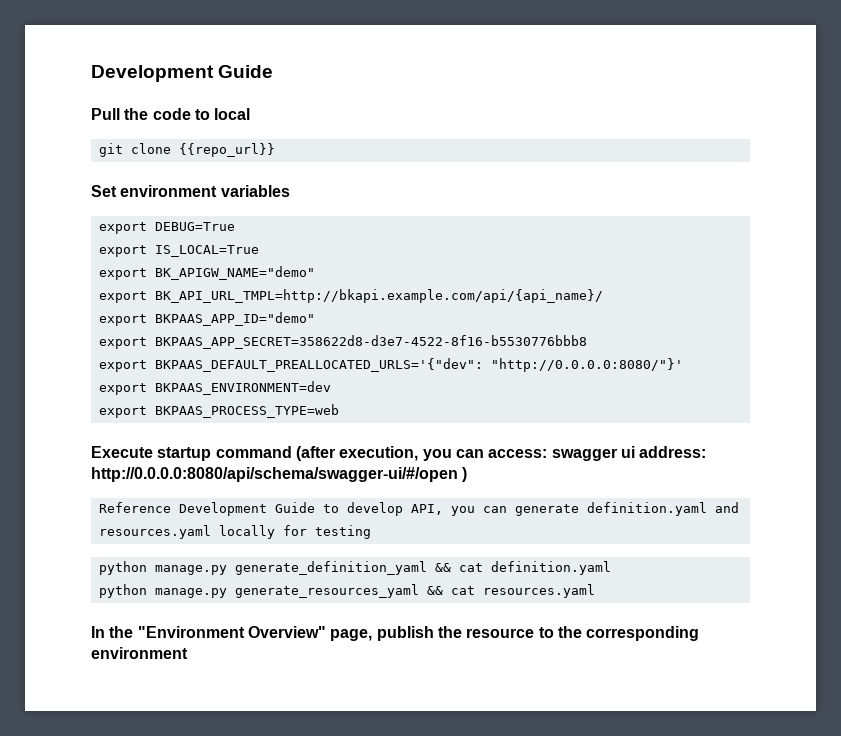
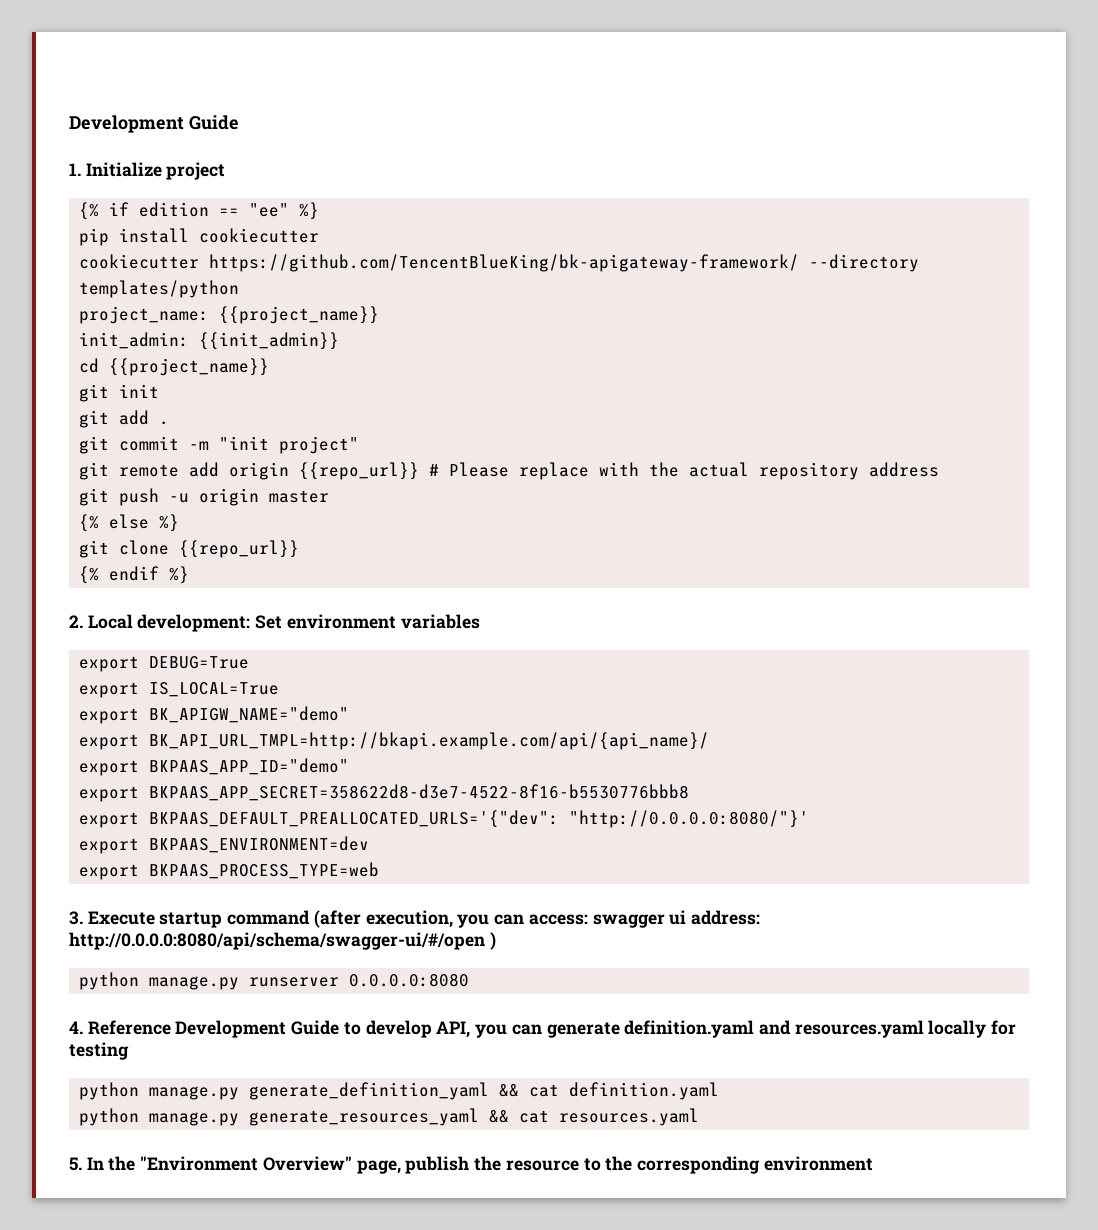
[91,108,251,120] [99,143,276,157] Pull the code to local // git clone {{repo_url}} // -> [69,162,226,180] [78,202,319,220] [78,228,319,246] [78,254,919,272] [78,280,239,298] [78,306,379,324] [78,332,339,350] [78,358,269,376] [78,384,159,402] [78,410,169,428] [78,436,359,454] [78,462,939,480] [78,488,329,506] [78,514,179,532] [78,540,299,558] [78,566,189,584] [69,614,251,632] 1. Initialize project // {% if edition == "ee" %} // pip install cookiecutter // cookiecutter https://github.com/TencentBlueKing/bk-apigateway-framework/ --directory templates/python // project_name: {{project_name}} // init_admin: {{init_admin}} // cd {{project_name}} // git init // git add . // git commit -m "init project" // git remote add origin {{repo_url}} # Please replace with the actual repository address // git push -u origin master // {% else %} // git clone {{repo_url}} // {% endif %} // 2. Local development:
(340, 411) none -> [69,911,83,925] 3.
(468, 474) none -> [78,972,469,990] [69,1021,83,1034] python manage.py runserver 0.0.0.0:8080 // 4.
(596, 591) none -> [69,1157,82,1171] 5.

